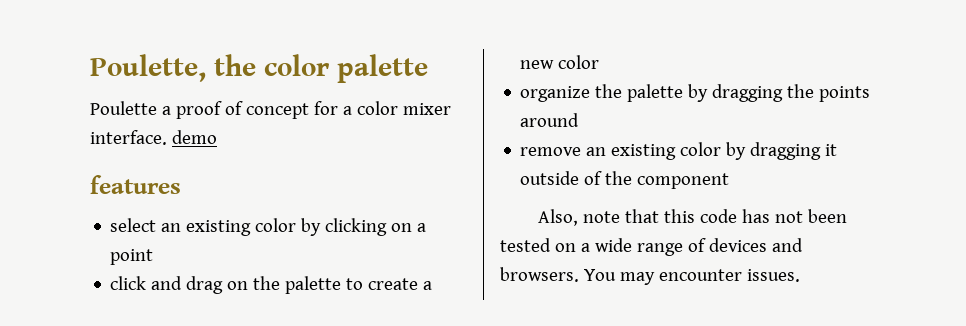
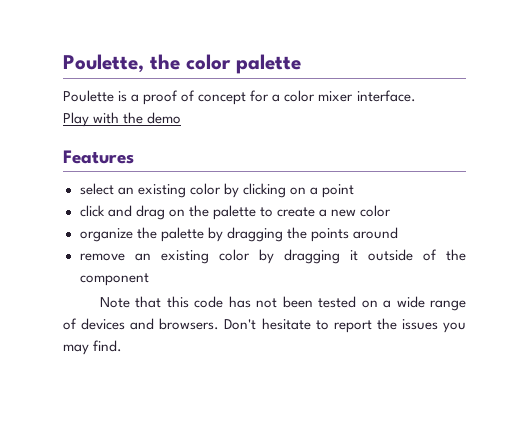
(157, 108) none -> [118,91,128,102] is
(167, 137) none -> [63,112,144,127] // Play with the
[90,175,181,194] features -> [63,150,134,164] Features
[537,209,620,226] Also, note -> [99,297,130,308] Note
[583,269,800,285] You may encounter issues. -> [224,318,467,333] [63,340,123,355] Don't hesitate to report the issues you may find.

